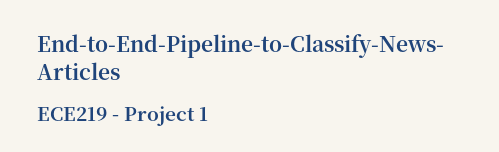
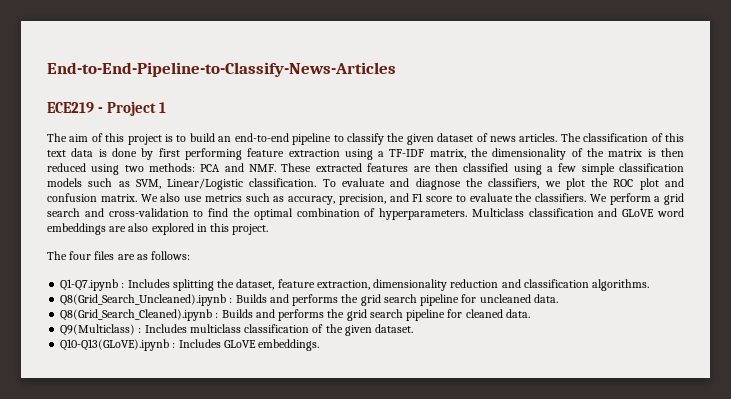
(209, 114) none -> [47,133,685,145] [47,148,684,160] [47,163,685,175] [47,178,684,190] [47,193,684,205] [47,208,685,220] [47,223,269,235] [47,251,191,260] [60,279,650,291] [60,294,558,306] [60,309,530,321] [60,324,414,336] [60,339,320,351] // The aim of this project is to build an end-to-end pipeline to classify the given dataset of news articles. The classification of this text data is done by first performing feature extraction using a TF-IDF matrix, the dimensionality of the matrix is then reduced using two methods: PCA and NMF. These extracted features are then classified using a few simple classification models such as SVM, Linear/Logistic classification. To evaluate and diagnose the classifiers, we plot the ROC plot and confusion matrix. We also use metrics such as accuracy, precision, and F1 score to evaluate the classifiers. We perform a grid search and cross-validation to find the optimal combination of hyperparameters. Multiclass classification and GLoVE word embeddings are also explored in this project. // The four files are as follows: // Q1-Q7.ipynb : Includes splitting the dataset, feature extraction, dimensionality reduction and classification algorithms. // Q8(Grid_Search_Uncleaned).ipynb : Builds and performs the grid search pipeline for uncleaned data. // Q8(Grid_Search_Cleaned).ipynb : Builds and performs the grid search pipeline for cleaned data. // Q9(Multiclass) : Includes multiclass classification of the given dataset. // Q10-Q13(GLoVE).ipynb : Includes GLoVE embeddings.

